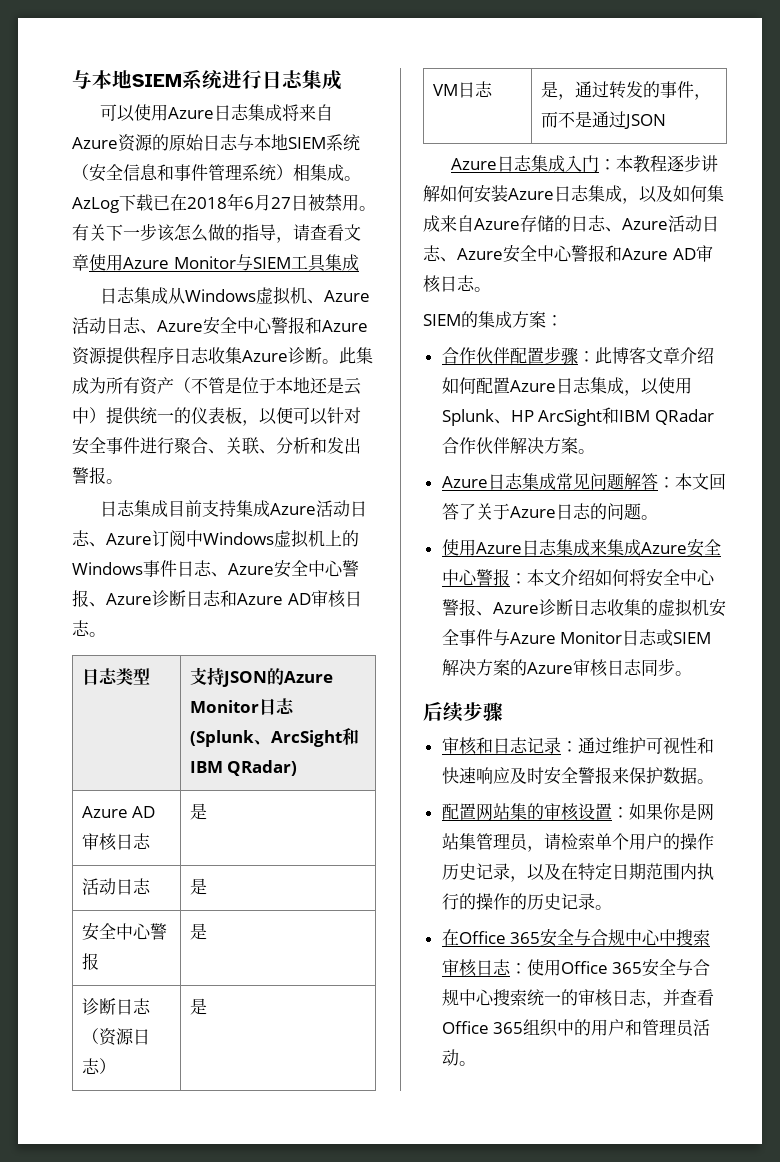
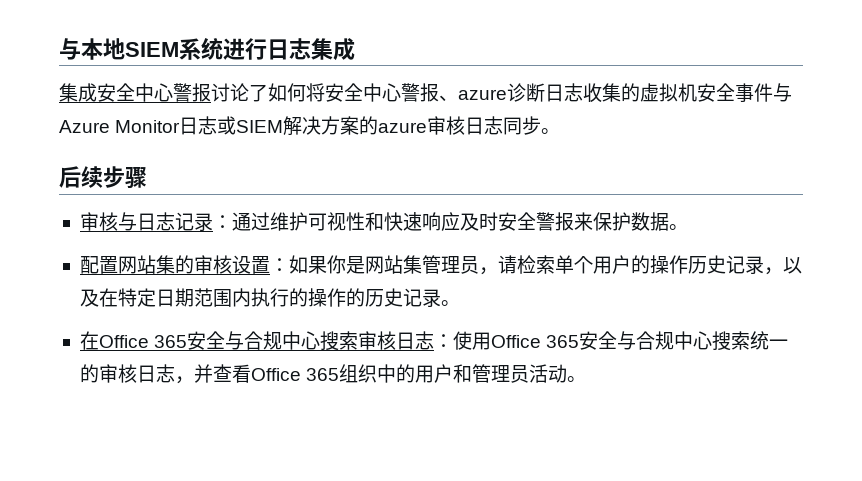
[100,104,334,122] [72,134,360,152] [72,164,361,182] [72,193,376,213] [72,223,361,243] [72,254,359,272] [100,286,371,305] [72,317,368,335] [72,347,373,365] [72,377,361,395] [72,407,361,426] [72,437,361,455] [72,467,123,484] [100,500,368,517] [72,529,359,548] [72,560,359,578] [72,590,362,608] [72,620,106,637] [81,668,150,685] [189,667,333,687] [189,698,295,715] [189,728,359,747] [189,760,298,776] [81,806,156,818] [81,833,151,851] [189,803,207,820] [81,878,151,895] [189,878,207,895] [81,923,167,941] [81,953,99,970] [189,923,207,940] [81,998,151,1015] [81,1028,150,1046] [81,1058,116,1075] [189,998,207,1015] [432,81,493,98] [540,81,711,100] [540,111,666,129] [451,154,719,173] [423,185,724,204] [423,215,719,232] [423,245,713,263] [423,275,491,293] [423,311,563,328] [441,346,714,365] [441,377,692,396] [441,407,714,426] [441,437,595,454] [441,473,726,490] [441,503,658,520] [441,539,721,557] [441,569,595,586] 可以使用Azure日志集成将来自Azure资源的原始日志与本地SIEM系统（安全信息和事件管理系统）相集成。AzLog下载已在2018年6月27日被禁用。有关下一步该怎么做的指导，请查看文章使用Azure Monitor与SIEM工具集成 // 日志集成从Windows虚拟机、Azure活动日志、Azure安全中心警报和Azure资源提供程序日志收集Azure诊断。此集成为所有资产（不管是位于本地还是云中）提供统一的仪表板，以便可以针对安全事件进行聚合、关联、分析和发出警报。 // 日志集成目前支持集成Azure活动日志、Azure订阅中Windows虚拟机上的Windows事件日志、Azure安全中心警报、Azure诊断日志和Azure AD审核日志。 // 日志类型 | 支持JSON的Azure Monitor日志(Splunk、ArcSight和IBM QRadar) // Azure AD审核日志 | 是 // 活动日志 | 是 // 安全中心警报 | 是 // 诊断日志（资源日志） | 是 // VM日志 | 是，通过转发的事件，而不是通过JSON // Azure日志集成入门：本教程逐步讲解如何安装Azure日志集成，以及如何集成来自Azure存储的日志、Azure活动日志、Azure安全中心警报和Azure AD审核日志。 // SIEM的集成方案： // 合作伙伴配置步骤：此博客文章介绍如何配置Azure日志集成，以使用Splunk、HP ArcSight和IBM QRadar合作伙伴解决方案。 // Azure日志集成常见问题解答：本文回答了关于Azure日志的问题。 // 使用Azure日志集成来集成Azure安全中心警报：本文介绍 -> [59,83,268,102] 集成安全中心警报讨论了
[492,602,539,614] Azure -> [458,89,507,100] azure
[526,662,573,674] Azure -> [378,122,428,133] azure
[475,737,493,754] 和 -> [117,212,137,231] 与
[659,929,677,946] 中 -> (321, 340) none

